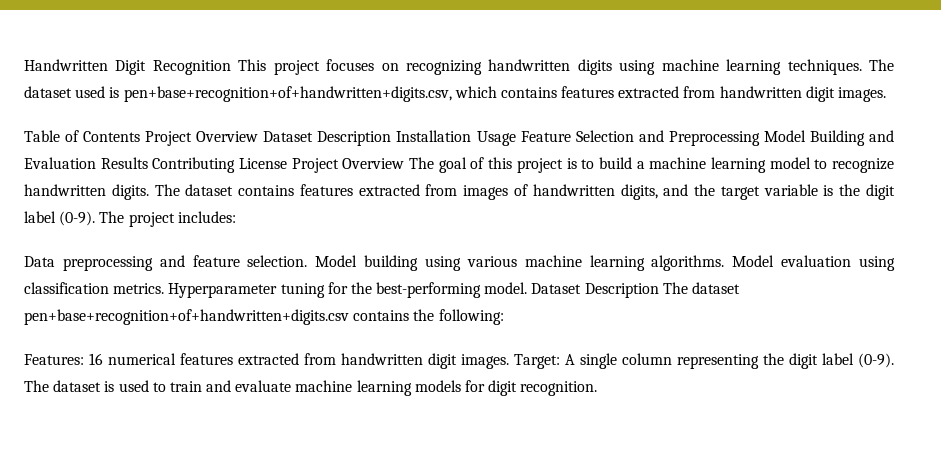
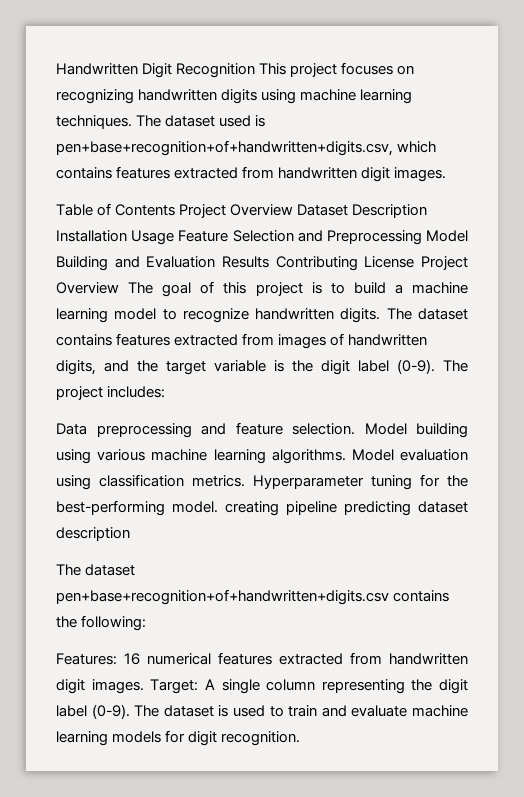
[531,283,659,298] Dataset Description -> [225,501,468,516] [56,527,130,541] creating pipeline predicting dataset description //

